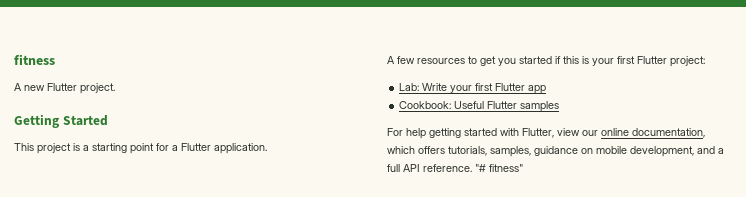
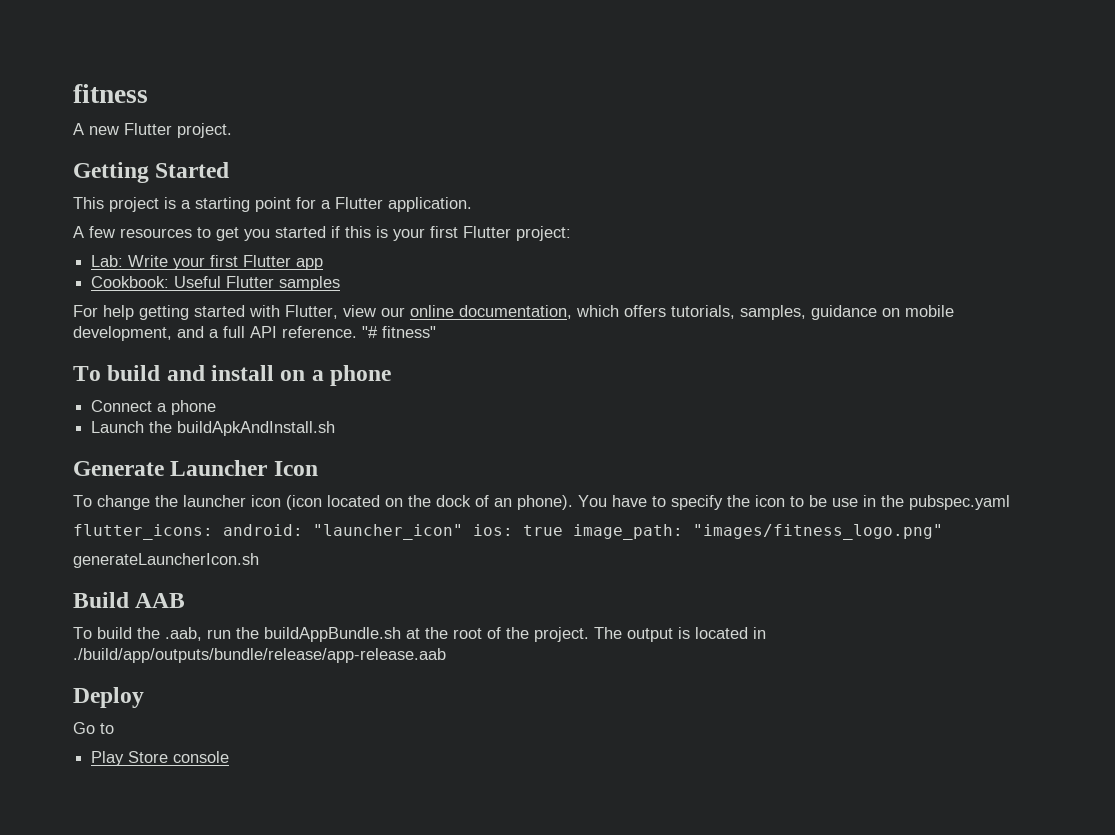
(523, 168) none -> [73,365,392,386] [91,400,217,415] [91,421,336,436] [73,460,318,476] [73,495,1010,510] [73,524,943,540] [73,553,259,568] [73,592,186,608] [73,627,766,642] [73,648,446,663] [73,687,144,708] [73,722,114,734] [91,751,230,766] // To build and install on a phone // Connect a phone // Launch the buildApkAndInstall.sh // Generate Launcher Icon // To change the launcher icon (icon located on the dock of an phone). You have to specify the icon to be use in the pubspec.yaml // flutter_icons: android: "launcher_icon" ios: true image_path: "images/fitness_logo.png" // generateLauncherIcon.sh // Build AAB // To build the .aab, run the buildAppBundle.sh at the root of the project. The output is located in ./build/app/outputs/bundle/release/app-release.aab // Deploy // Go to // Play Store console

